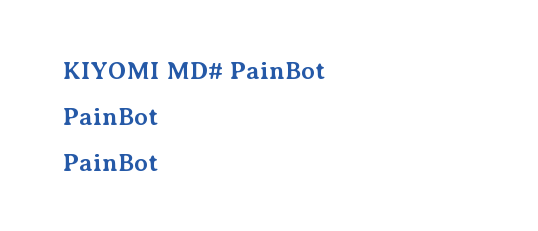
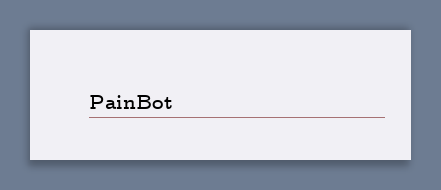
[63,62,325,79] [63,108,158,125] [63,154,158,171] KIYOMI MD# PainBot // PainBot // PainBot -> [89,95,173,109] PainBot

